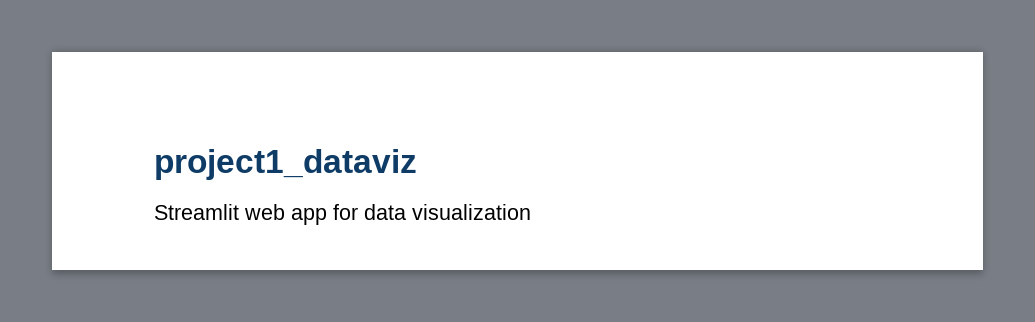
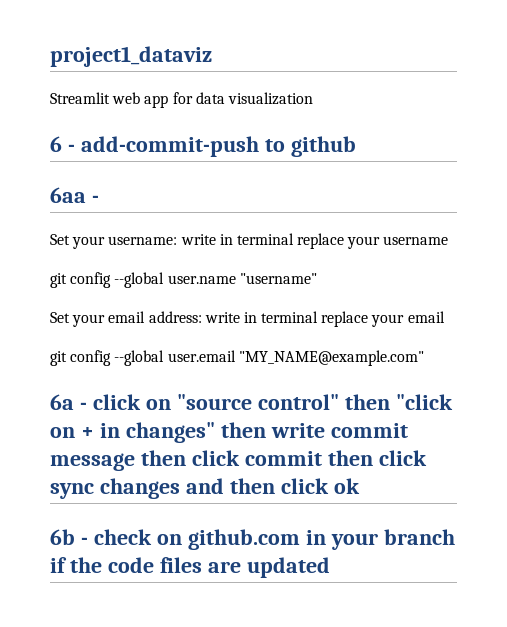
(531, 212) none -> [50,136,356,157] [50,187,99,203] [50,233,449,249] [50,272,317,288] [50,311,445,327] [50,350,424,366] [50,394,453,410] [50,422,408,443] [50,450,427,471] [50,478,360,499] [50,529,455,550] [50,557,330,578] // 6 - add-commit-push to github // 6aa - // Set your username: write in terminal replace your username // git config --global user.name "username" // Set your email address: write in terminal replace your email // git config --global user.email "MY_NAME@example.com" // 6a - click on "source control" then "click on + in changes" then write commit message then click commit then click sync changes and then click ok // 6b - check on github.com in your branch if the code files are updated

